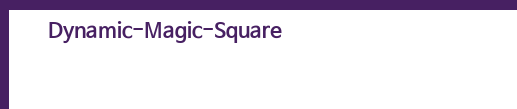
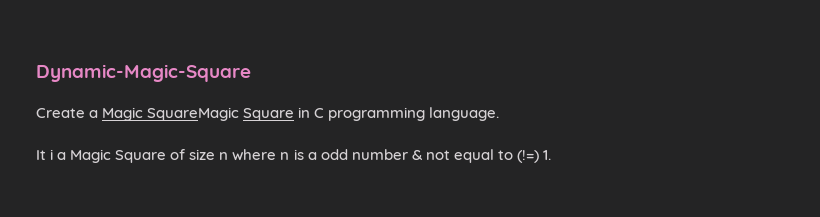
(282, 32) none -> [36,107,500,121] [36,149,551,163] // Create a Magic SquareMagic Square in C programming language. // It i a Magic Square of size n where n is a odd number & not equal to (!=) 1.

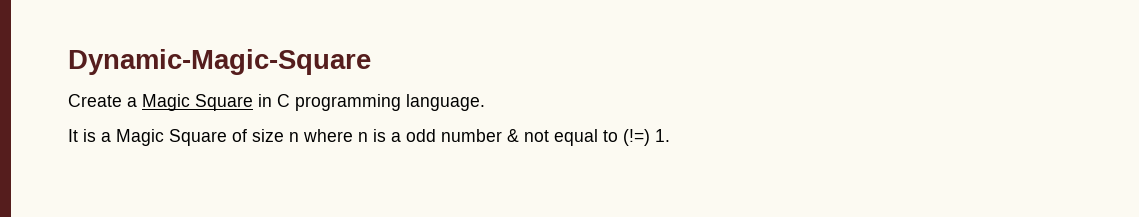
[147,107,240,121] SquareMagic -> (190, 102) none
[50,149,54,160] i -> [83,129,96,142] is

